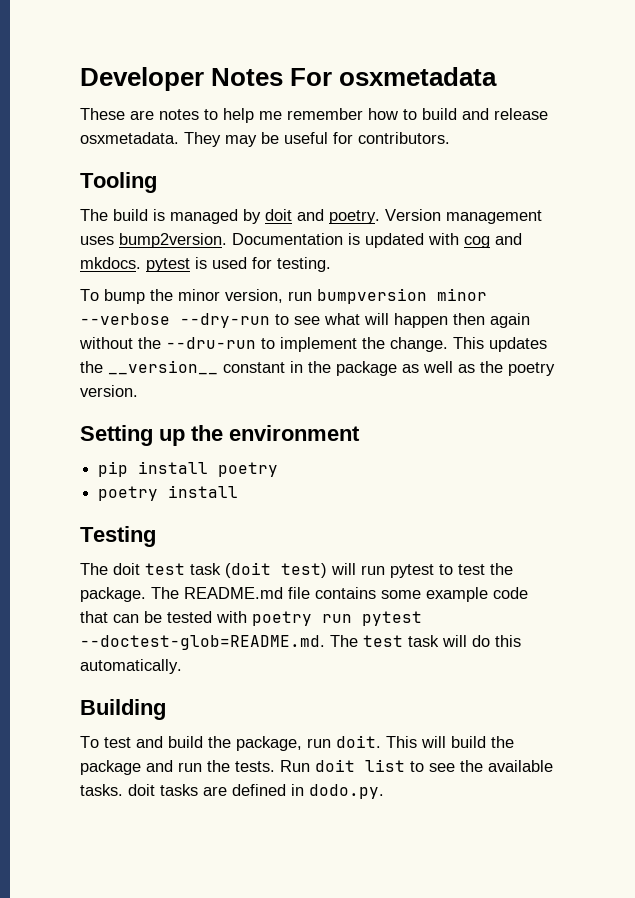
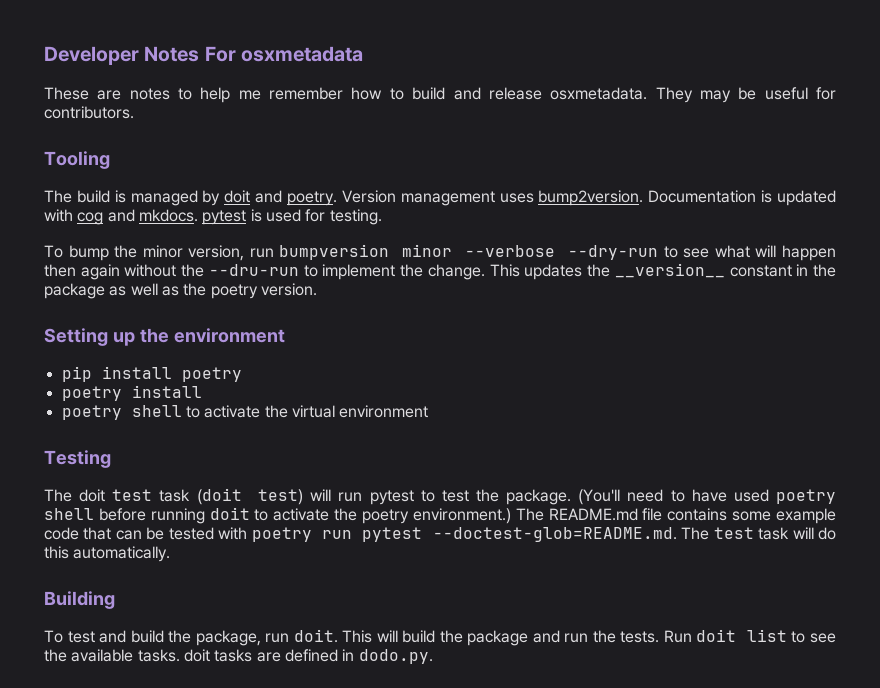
(239, 491) none -> [61,405,429,420] // poetry shell to activate the virtual environment
(146, 594) none -> [578,489,836,505] [44,507,511,524] (You'll need to have used poetry shell before running doit to activate the poetry environment.)

